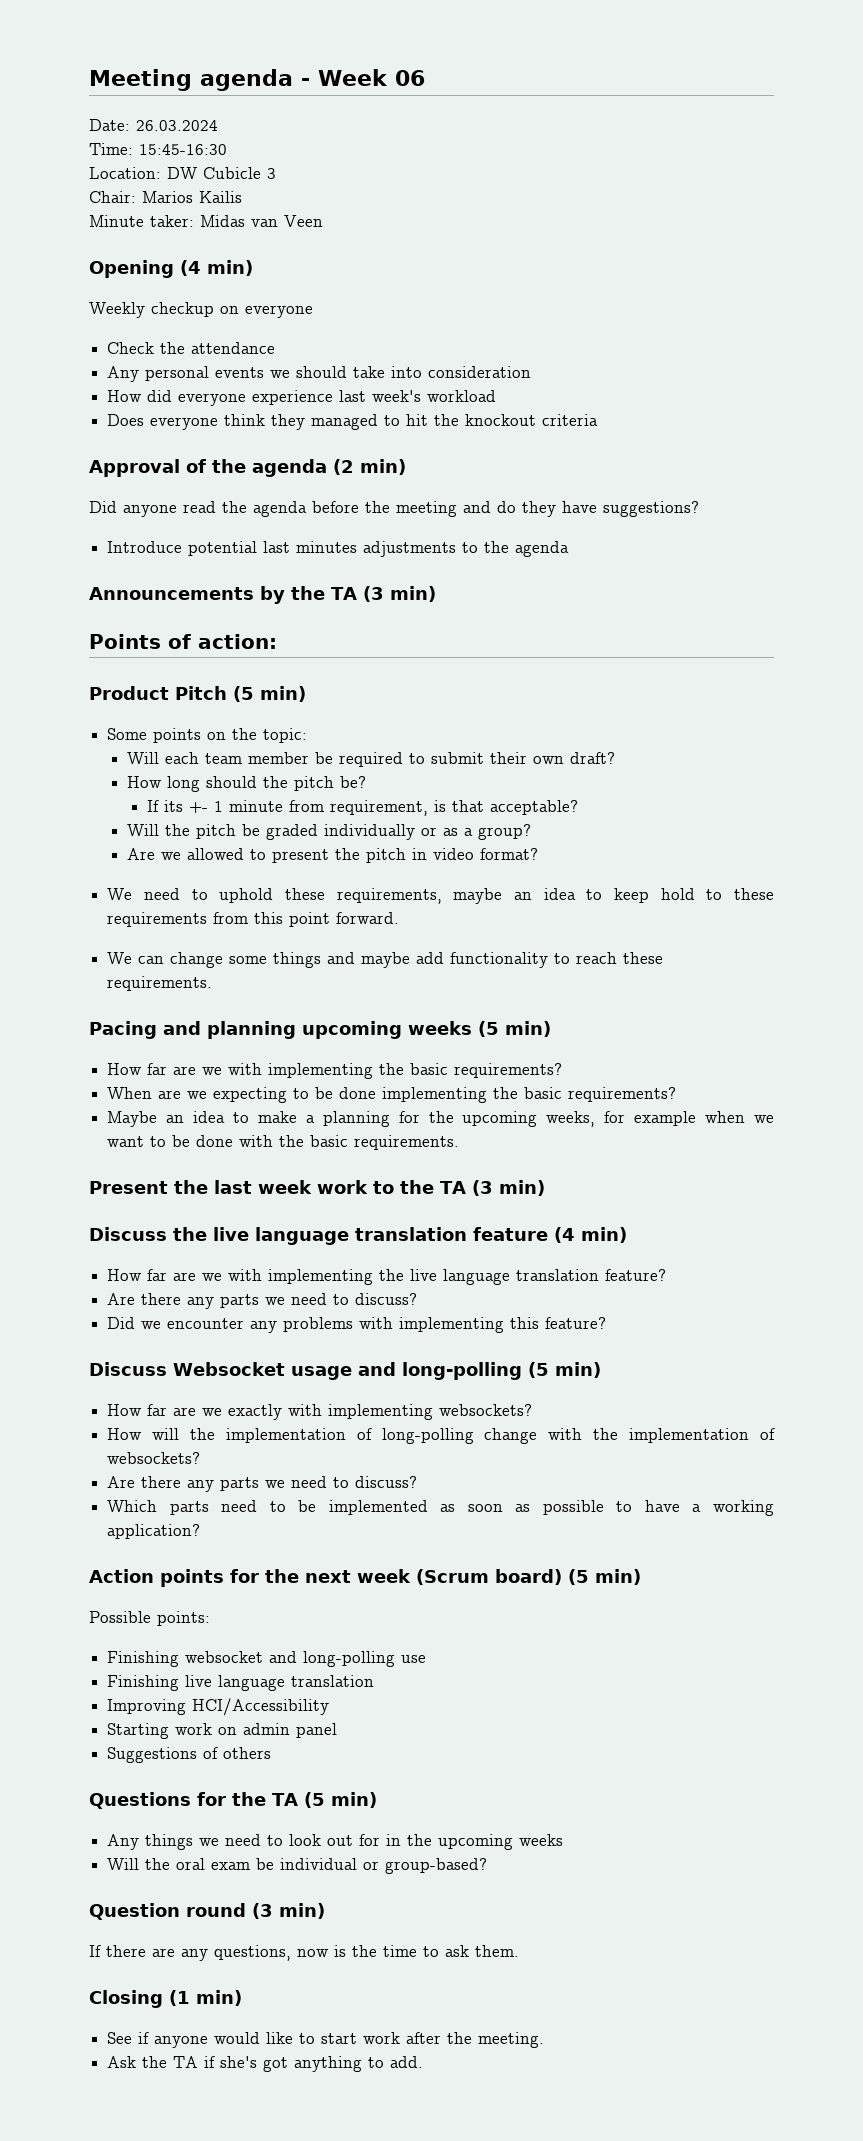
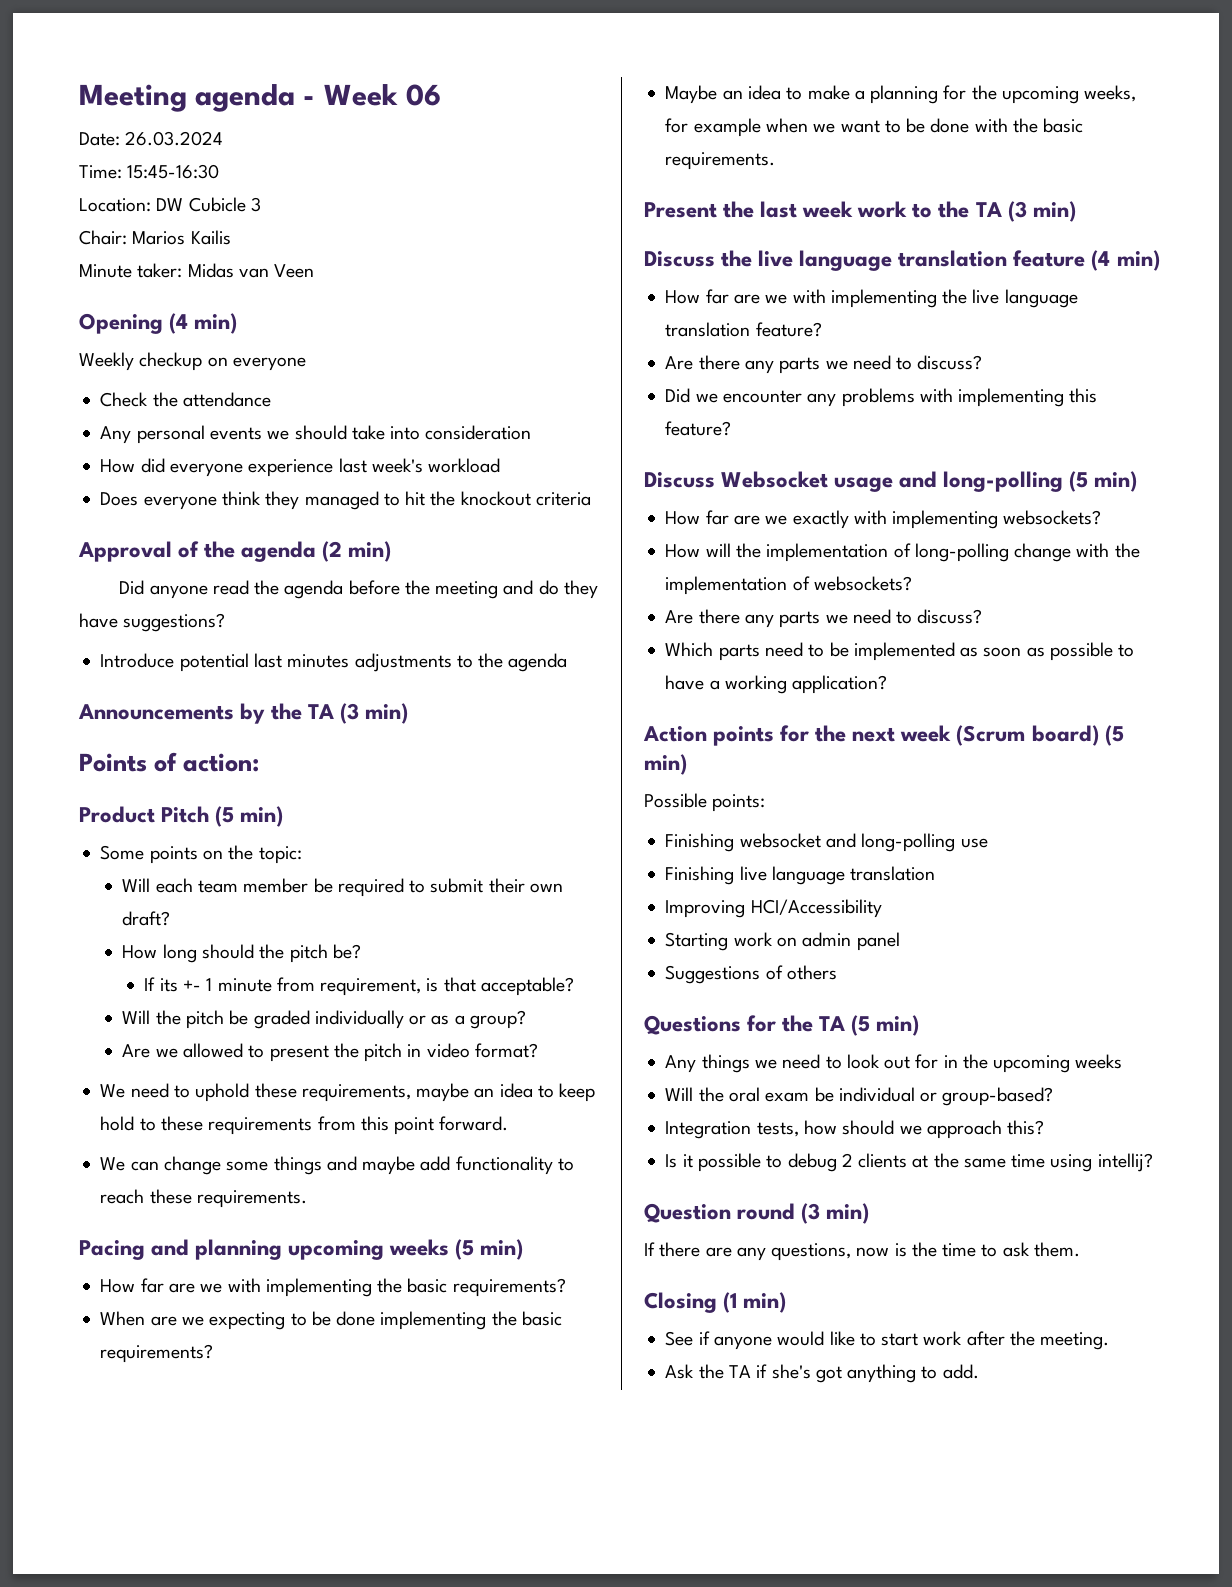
(488, 1866) none -> [665,1120,1045,1139] [665,1153,1153,1172] // Integration tests, how should we approach this? // Is it possible to debug 2 clients at the same time using intellij?

